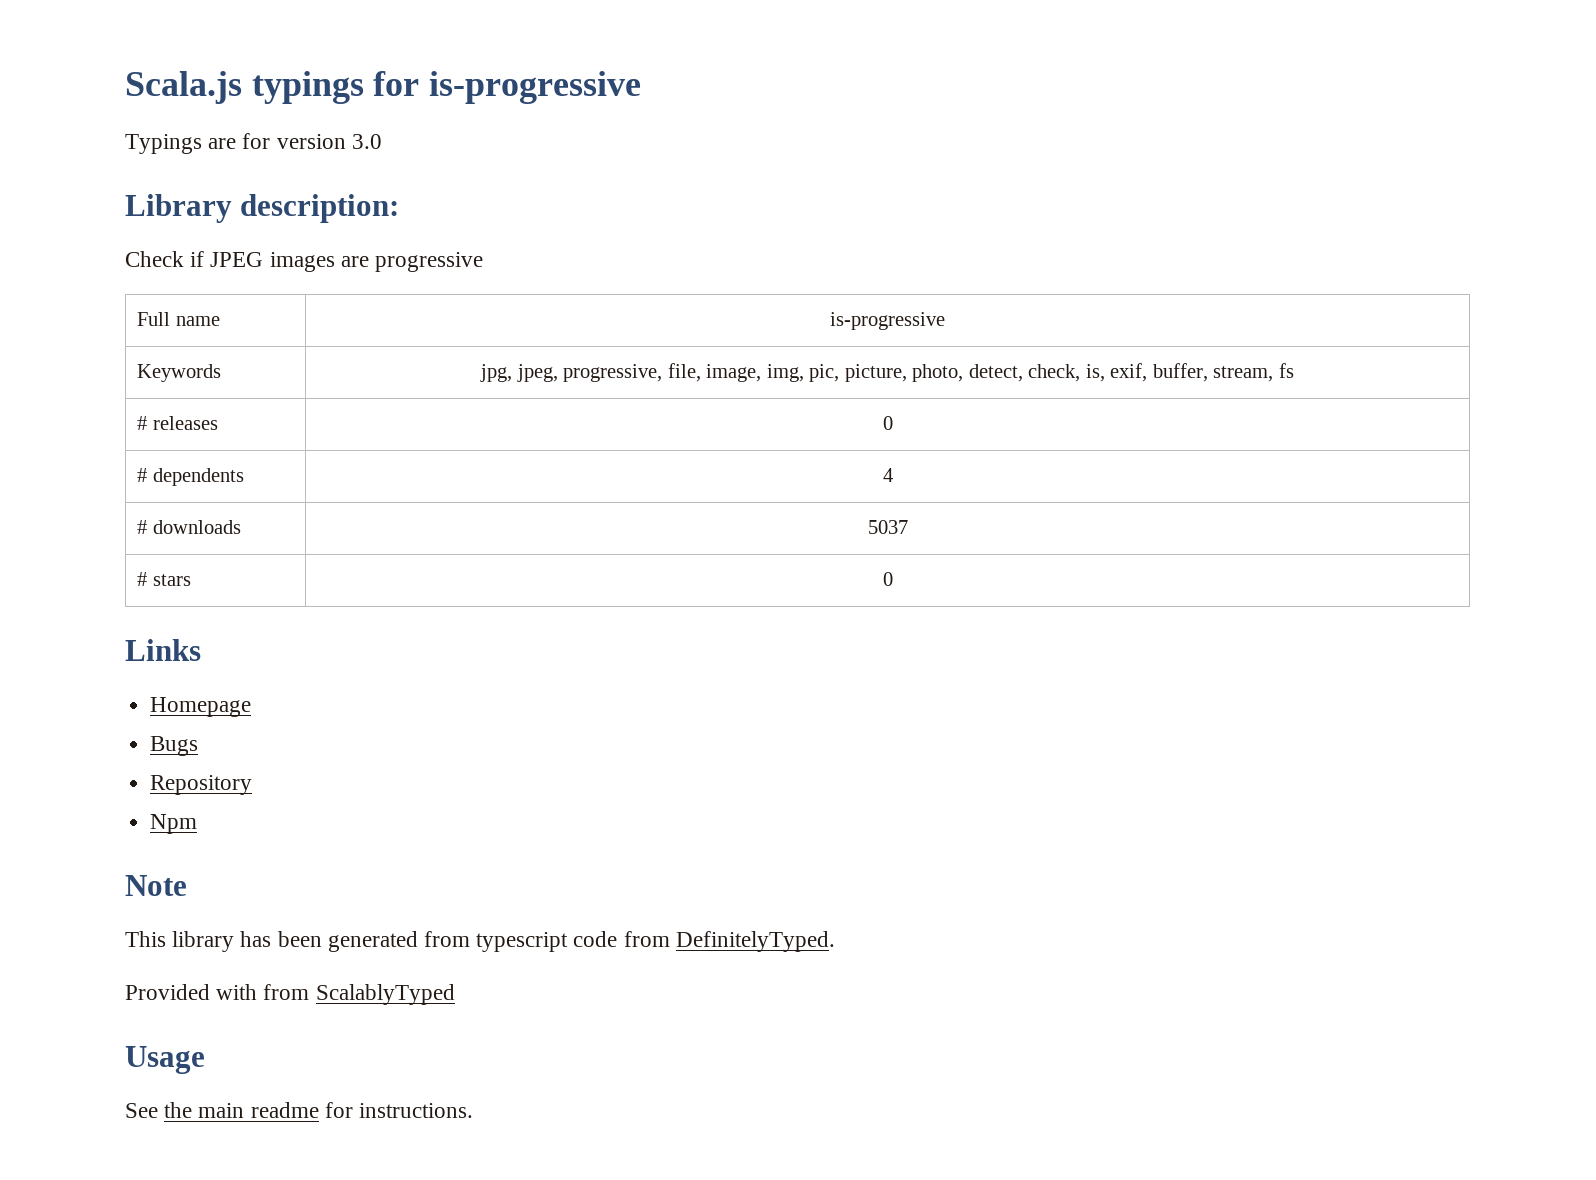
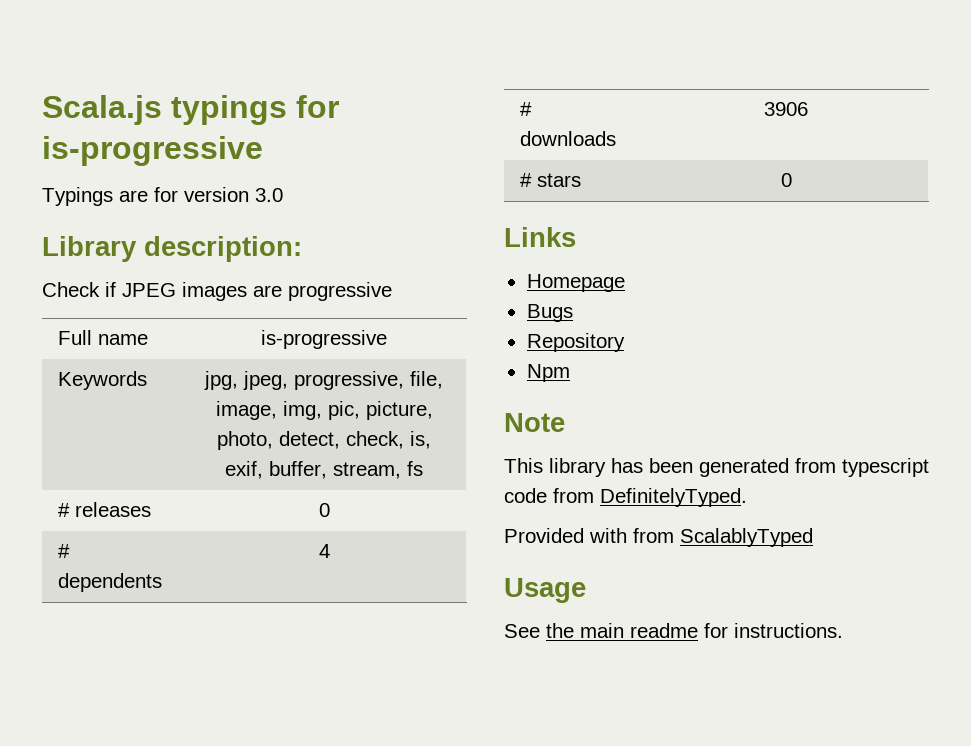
[867,520,908,534] 5037 -> [764,102,808,116] 3906

